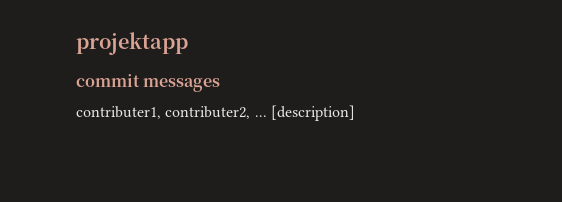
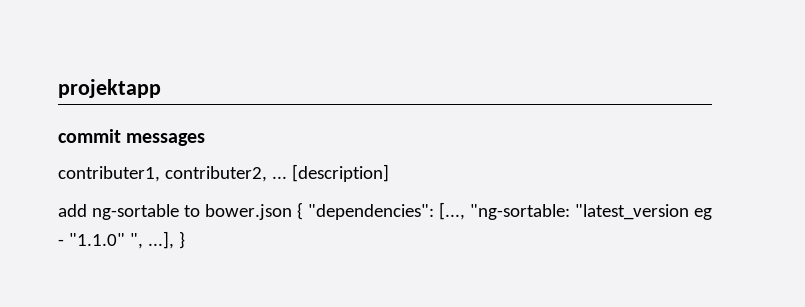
(355, 113) none -> [58,202,712,220] [58,231,185,249] // add ng-sortable to bower.json { "dependencies": [..., "ng-sortable: "latest_version eg - "1.1.0" ", ...], }

